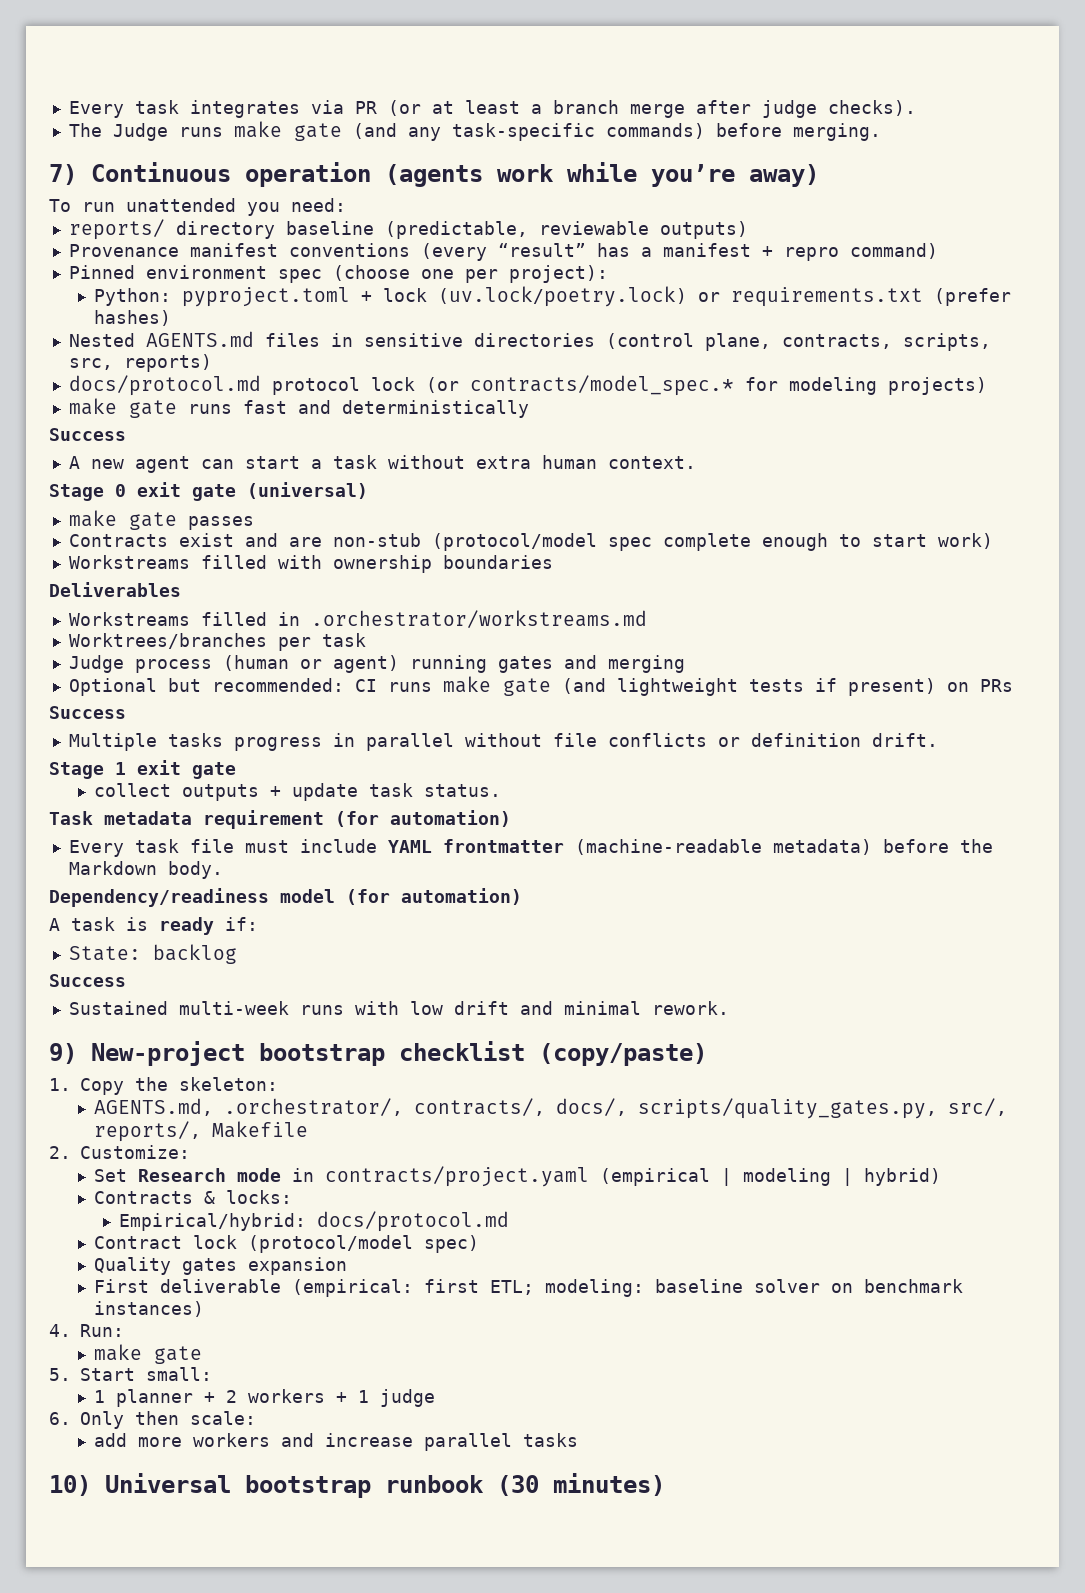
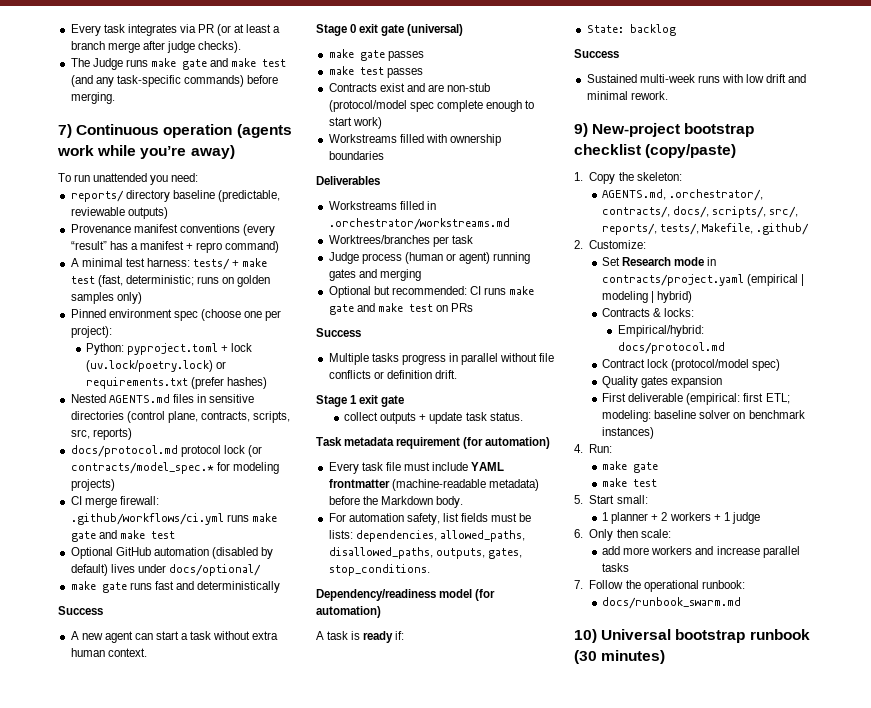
(342, 132) none -> [210,58,287,67] and make test
(938, 251) none -> [70,258,268,270] [70,275,271,287] [70,292,142,304] // A minimal test harness: tests/ + make test (fast, deterministic; runs on golden samples only)
(987, 386) none -> [70,496,159,508] [70,513,277,525] [70,530,175,542] [70,547,274,559] [70,564,261,576] // CI merge firewall: .github/workflows/ci.yml runs make gate and make test // Optional GitHub automation (disabled by default) lives under docs/optional/
(254, 523) none -> [328,66,423,78] // make test passes
[561,678,936,696] (and lightweight tests if present) -> [356,303,433,312] and make test
(223, 870) none -> [328,513,532,525] [328,530,525,542] [328,547,522,559] [328,564,430,576] // For automation safety, list fields must be lists: dependencies, allowed_paths, disallowed_paths, outputs, gates, stop_conditions.
[638,1098,938,1119] scripts/quality_gates.py, -> [712,206,767,218] scripts/,
[212,1121,309,1138] Makefile -> [660,223,810,235] tests/, Makefile, .github/
(203, 1355) none -> [602,478,658,487] // make test
(579, 1440) none -> [574,580,745,592] [602,597,742,609] // 7. Follow the operational runbook: // docs/runbook_swarm.md

